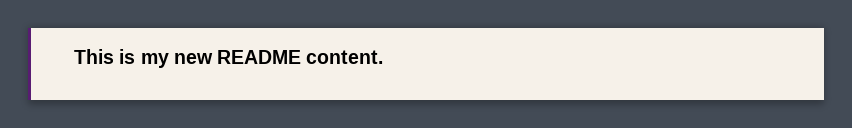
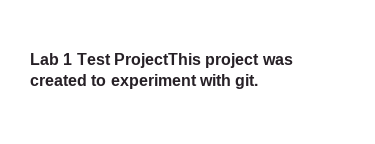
[74,49,384,68] This is my new README content. -> [30,53,293,68] [30,74,259,89] Lab 1 Test ProjectThis project was created to experiment with git.

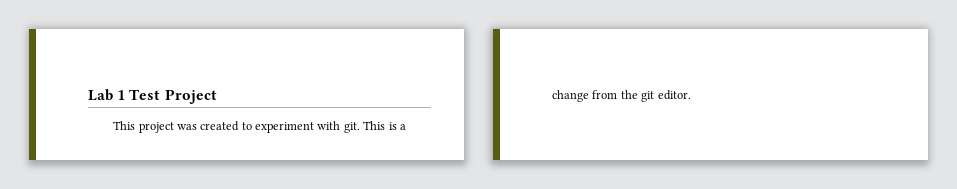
[113,53,201,68] ProjectThis -> [164,89,217,104] [113,121,136,130] Project // This
(259, 81) none -> [363,121,406,130] [552,90,691,102] This is a change from the git editor.

